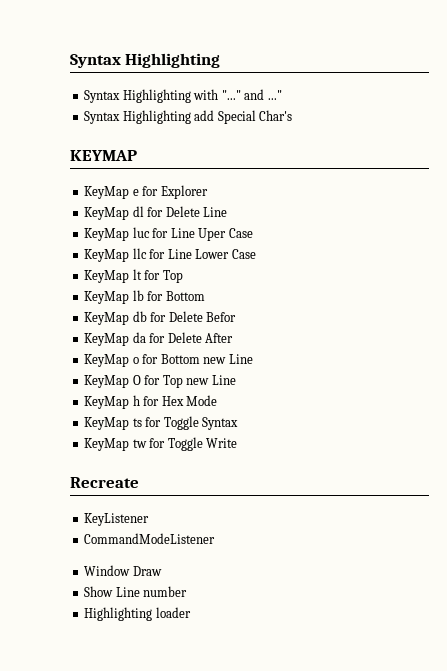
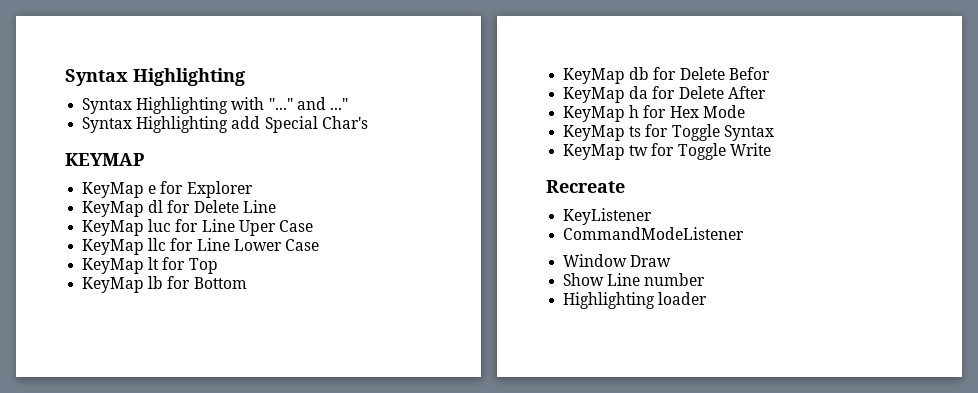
[84,354,253,367] [84,375,236,388] // KeyMap o for Bottom new Line // KeyMap O for Top new Line -> (766, 92) none

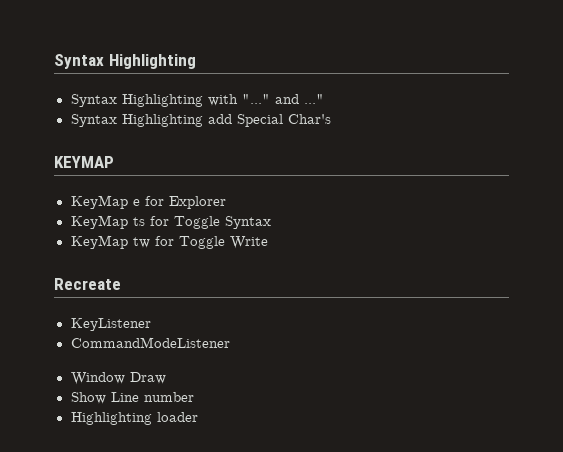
[82,200,276,217] [82,219,313,236] [82,238,319,255] [82,257,218,274] [82,276,247,293] [563,67,770,84] [563,86,766,103] [563,105,745,122] // KeyMap dl for Delete Line // KeyMap luc for Line Uper Case // KeyMap llc for Line Lower Case // KeyMap lt for Top // KeyMap lb for Bottom // KeyMap db for Delete Befor // KeyMap da for Delete After // KeyMap h for Hex Mode -> (226, 202) none

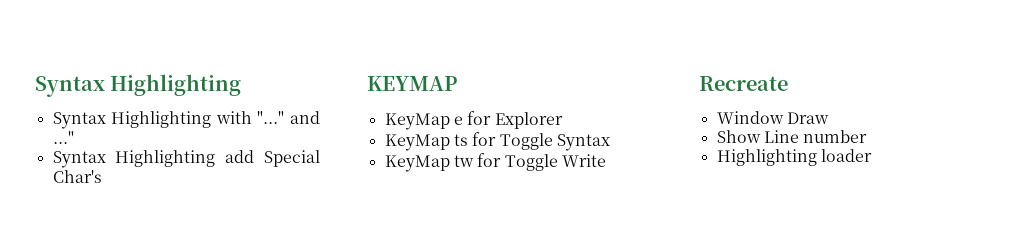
[70,318,151,331] [70,337,230,348] // KeyListener // CommandModeListener -> (788, 83) none

